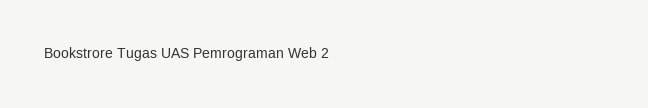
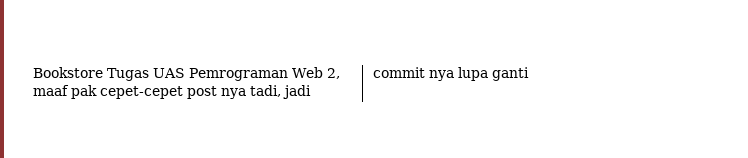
[44,47,113,58] Bookstrore -> [33,67,103,78] Bookstore
[321,48,329,58] 2 -> [326,68,340,79] [33,85,311,99] [373,67,529,81] 2, maaf pak cepet-cepet post nya tadi, jadi commit nya lupa ganti

